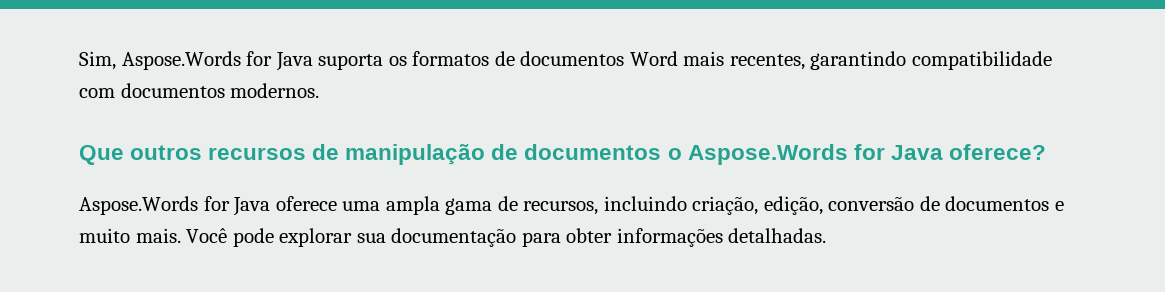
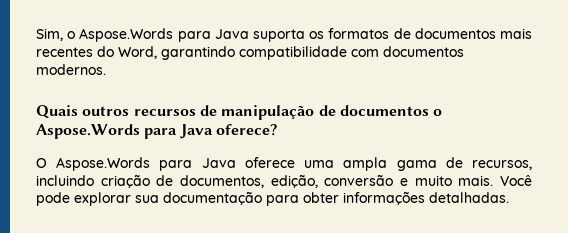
[121,51,273,70] Aspose.Words for -> [67,28,211,42] o Aspose.Words para
[629,51,805,70] Word mais recentes, -> [499,28,532,39] [36,46,157,59] mais recentes do Word,
[79,145,124,165] Que -> [36,105,78,119] Quais
[853,144,885,160] for -> [144,128,178,139] para
[79,196,230,215] Aspose.Words for -> [36,157,193,171] O Aspose.Words para
[692,196,1050,215] criação, edição, conversão de documentos -> [100,174,394,188] criação de documentos, edição, conversão

